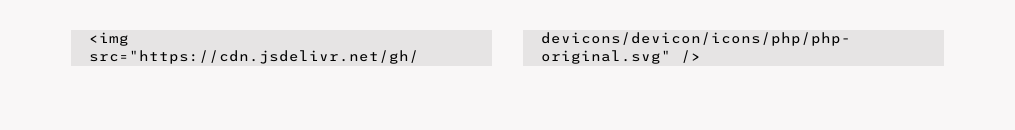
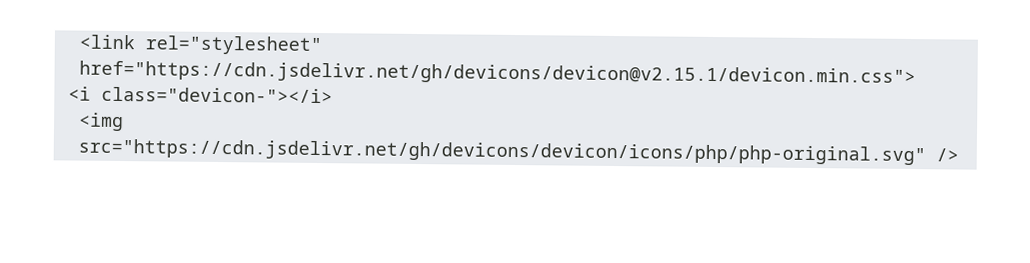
(88, 39) none -> [78,34,322,56] [78,60,916,88] [67,86,333,104] <link rel="stylesheet" href="https://cdn.jsdelivr.net/gh/devicons/devicon@v2.15.1/devicon.min.css"> // <i class="devicon-"></i> //

